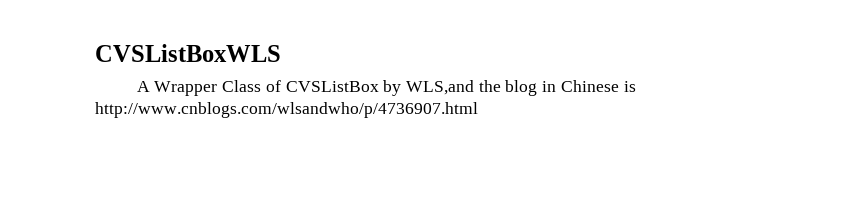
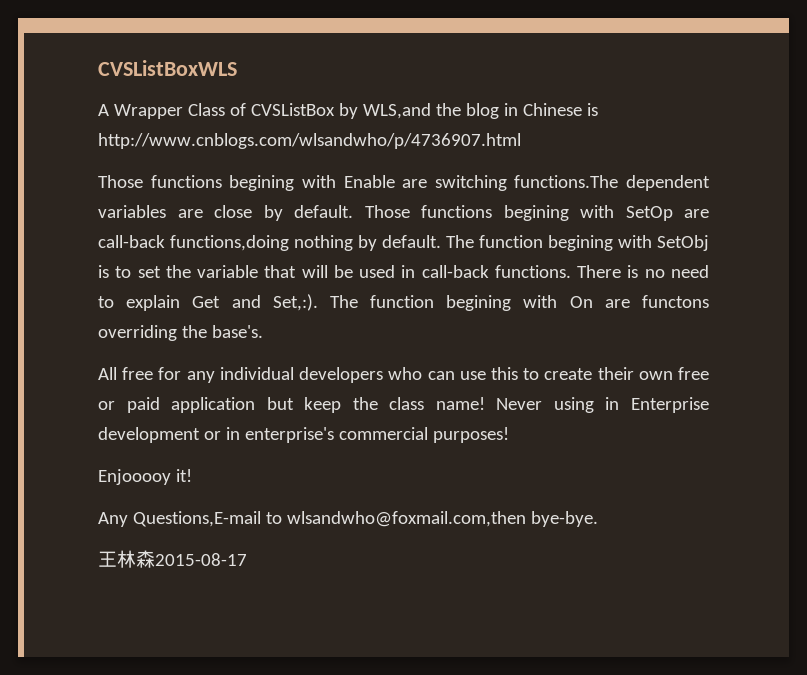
(478, 110) none -> [98,175,710,191] [98,205,709,221] [98,235,709,251] [98,265,709,278] [98,294,709,311] [98,325,263,341] [98,367,709,383] [98,397,709,413] [98,427,509,443] [98,469,192,485] [98,511,598,527] [98,550,247,568] // Those functions begining with Enable are switching functions.The dependent variables are close by default. Those functions begining with SetOp are call-back functions,doing nothing by default. The function begining with SetObj is to set the variable that will be used in call-back functions. There is no need to explain Get and Set,:). The function begining with On are functons overriding the base's. // All free for any individual developers who can use this to create their own free or paid application but keep the class name! Never using in Enterprise development or in enterprise's commercial purposes! // Enjooooy it! // Any Questions,E-mail to wlsandwho@foxmail.com,then bye-bye. // 王林森2015-08-17

